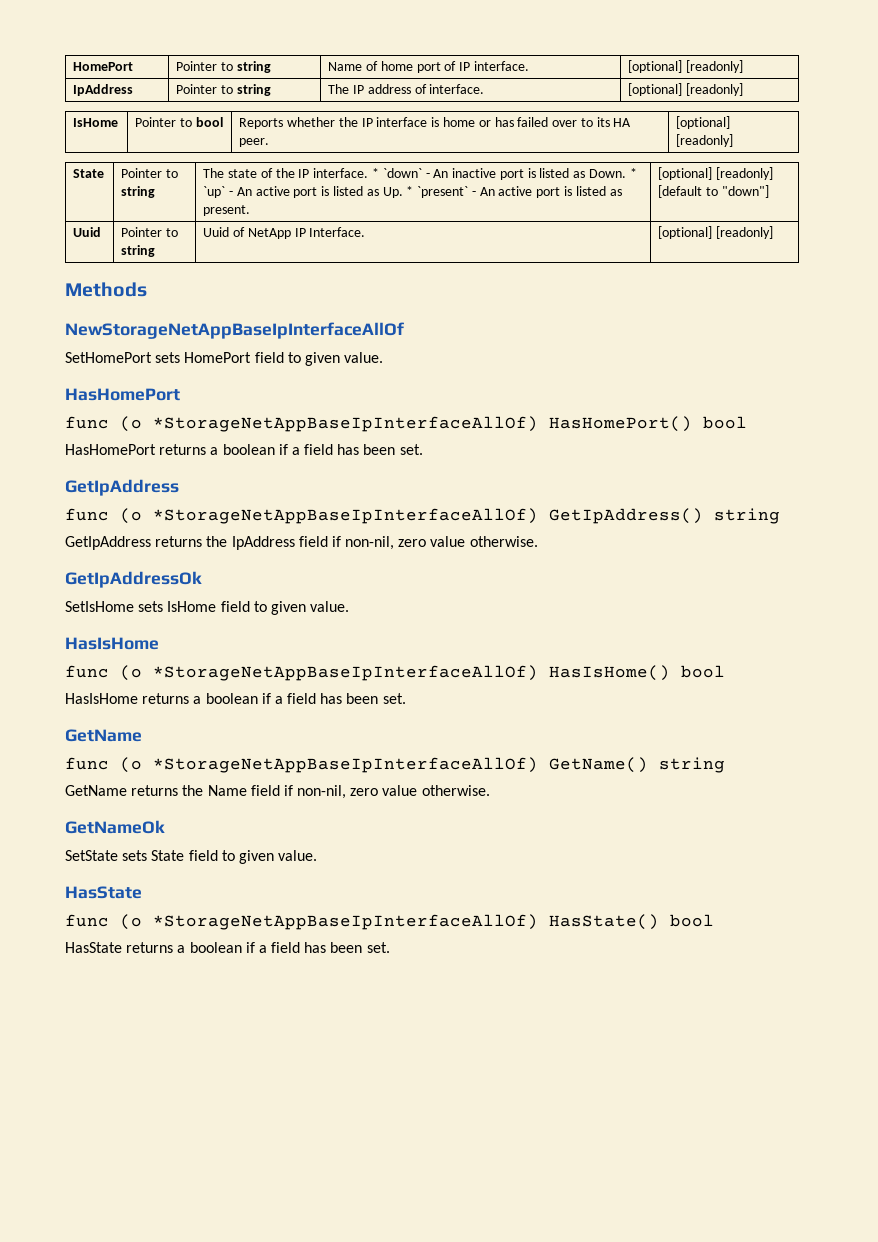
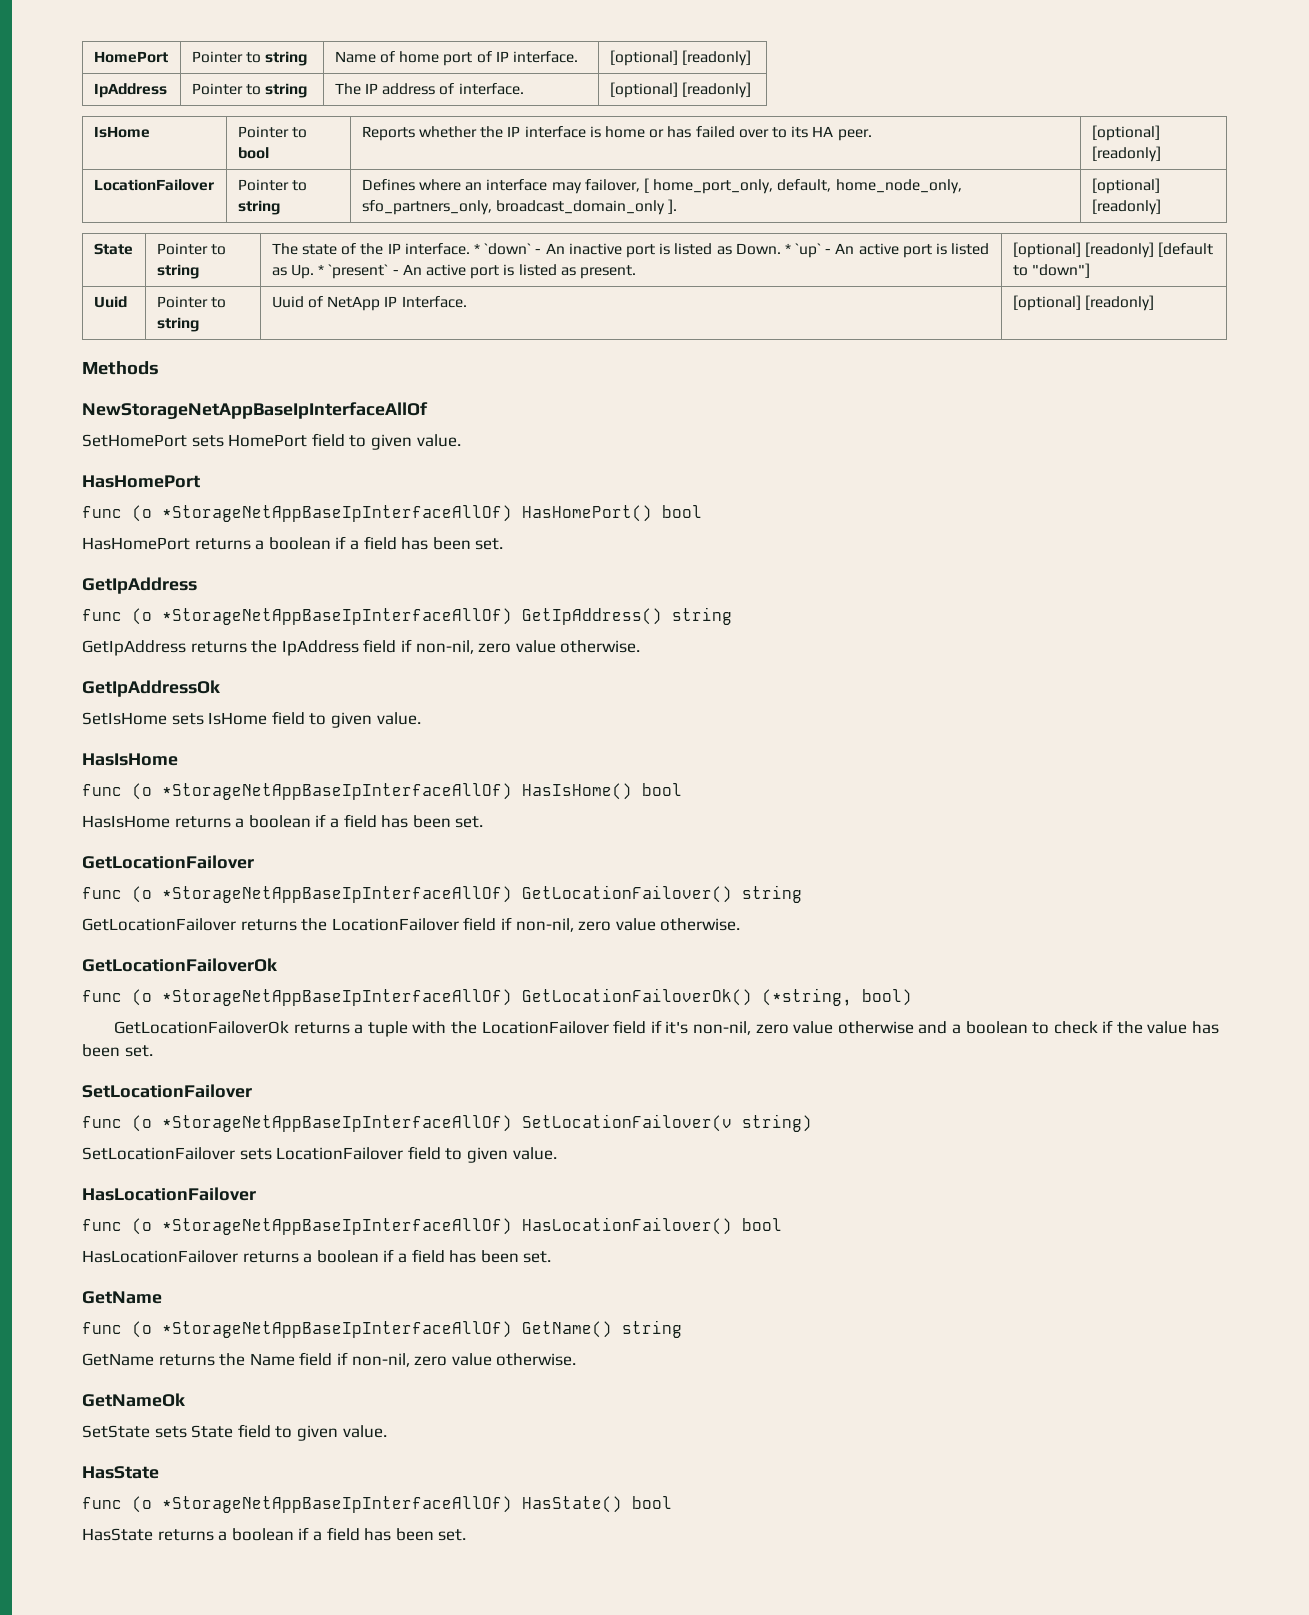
(734, 140) none -> [93,179,214,191] [237,179,308,191] [237,200,280,215] [361,178,962,194] [361,199,678,215] [1091,178,1160,194] [1091,199,1161,215] // LocationFailover | Pointer to string | Defines where an interface may failover, [ home_port_only, default, home_node_only, sfo_partners_only, broadcast_domain_only ]. | [optional] [readonly]
(406, 698) none -> [82,855,254,869] [82,885,802,903] [82,917,741,932] [82,958,277,972] [82,988,912,1006] [114,1020,1220,1037] [82,1044,153,1057] [82,1084,252,1098] [82,1114,812,1132] [82,1146,557,1163] [82,1187,256,1201] [82,1217,782,1235] [82,1249,552,1263] // GetLocationFailover // func (o *StorageNetAppBaseIpInterfaceAllOf) GetLocationFailover() string // GetLocationFailover returns the LocationFailover field if non-nil, zero value otherwise. // GetLocationFailoverOk // func (o *StorageNetAppBaseIpInterfaceAllOf) GetLocationFailoverOk() (*string, bool) // GetLocationFailoverOk returns a tuple with the LocationFailover field if it's non-nil, zero value otherwise and a boolean to check if the value has been set. // SetLocationFailover // func (o *StorageNetAppBaseIpInterfaceAllOf) SetLocationFailover(v string) // SetLocationFailover sets LocationFailover field to given value. // HasLocationFailover // func (o *StorageNetAppBaseIpInterfaceAllOf) HasLocationFailover() bool // HasLocationFailover returns a boolean if a field has been set.

